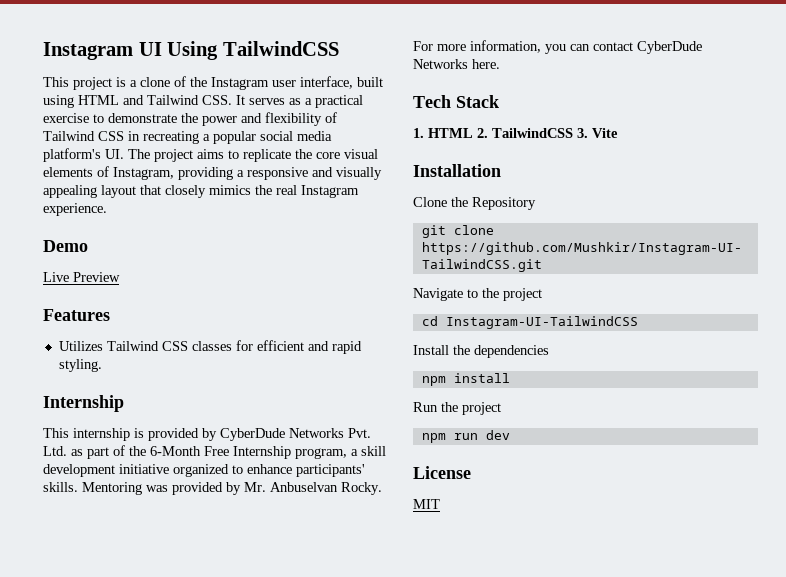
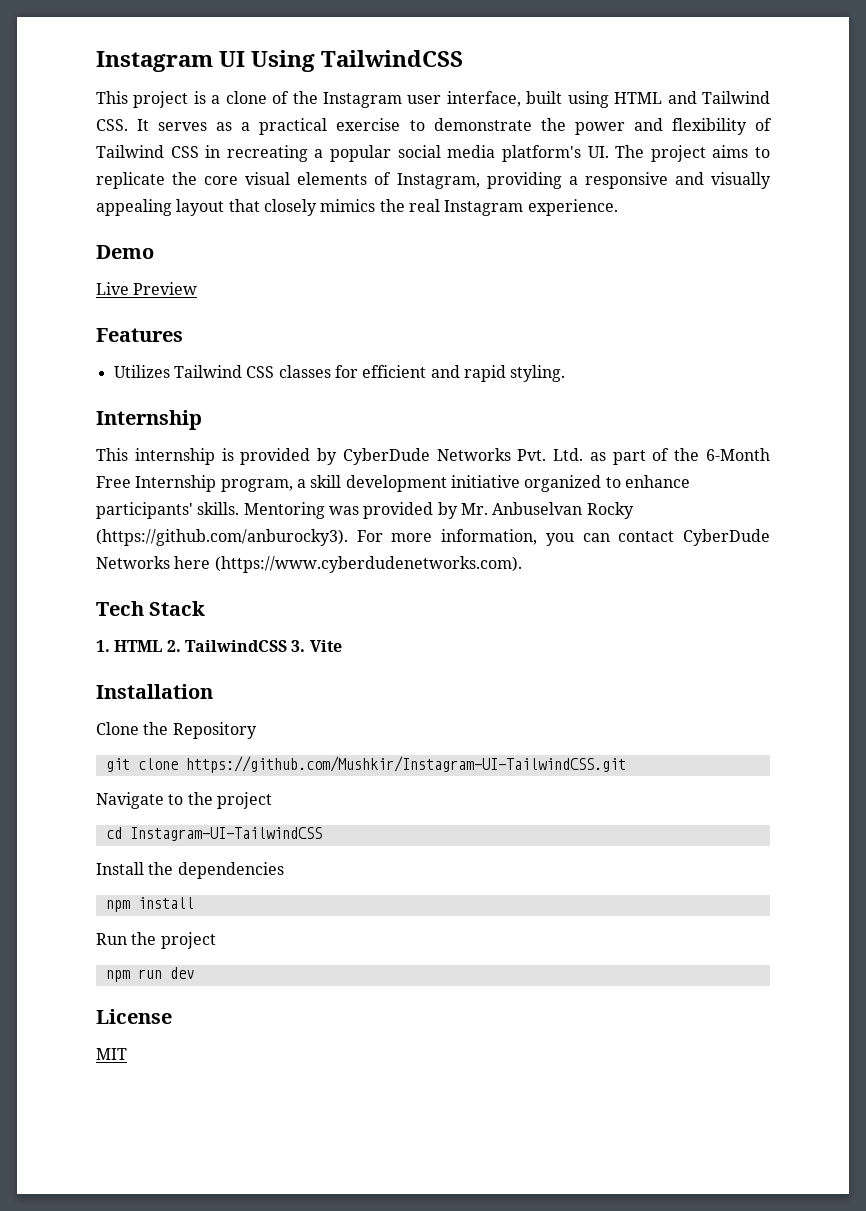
[341,482,382,495] Rocky. -> [586,502,634,519] [96,529,348,546] Rocky (https://github.com/anburocky3).
[472,59,500,69] here. -> [174,556,522,573] here (https://www.cyberdudenetworks.com).

